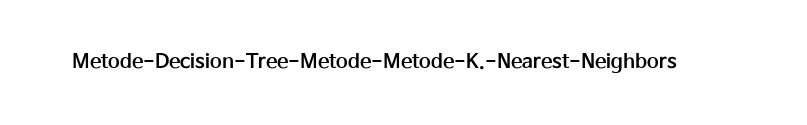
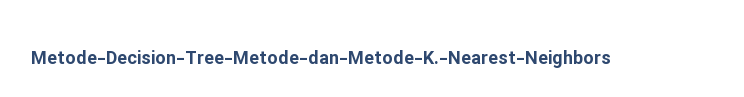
[72,53,677,73] Metode-Decision-Tree-Metode-Metode-K.-Nearest-Neighbors -> [31,50,611,68] Metode-Decision-Tree-Metode-dan-Metode-K.-Nearest-Neighbors

